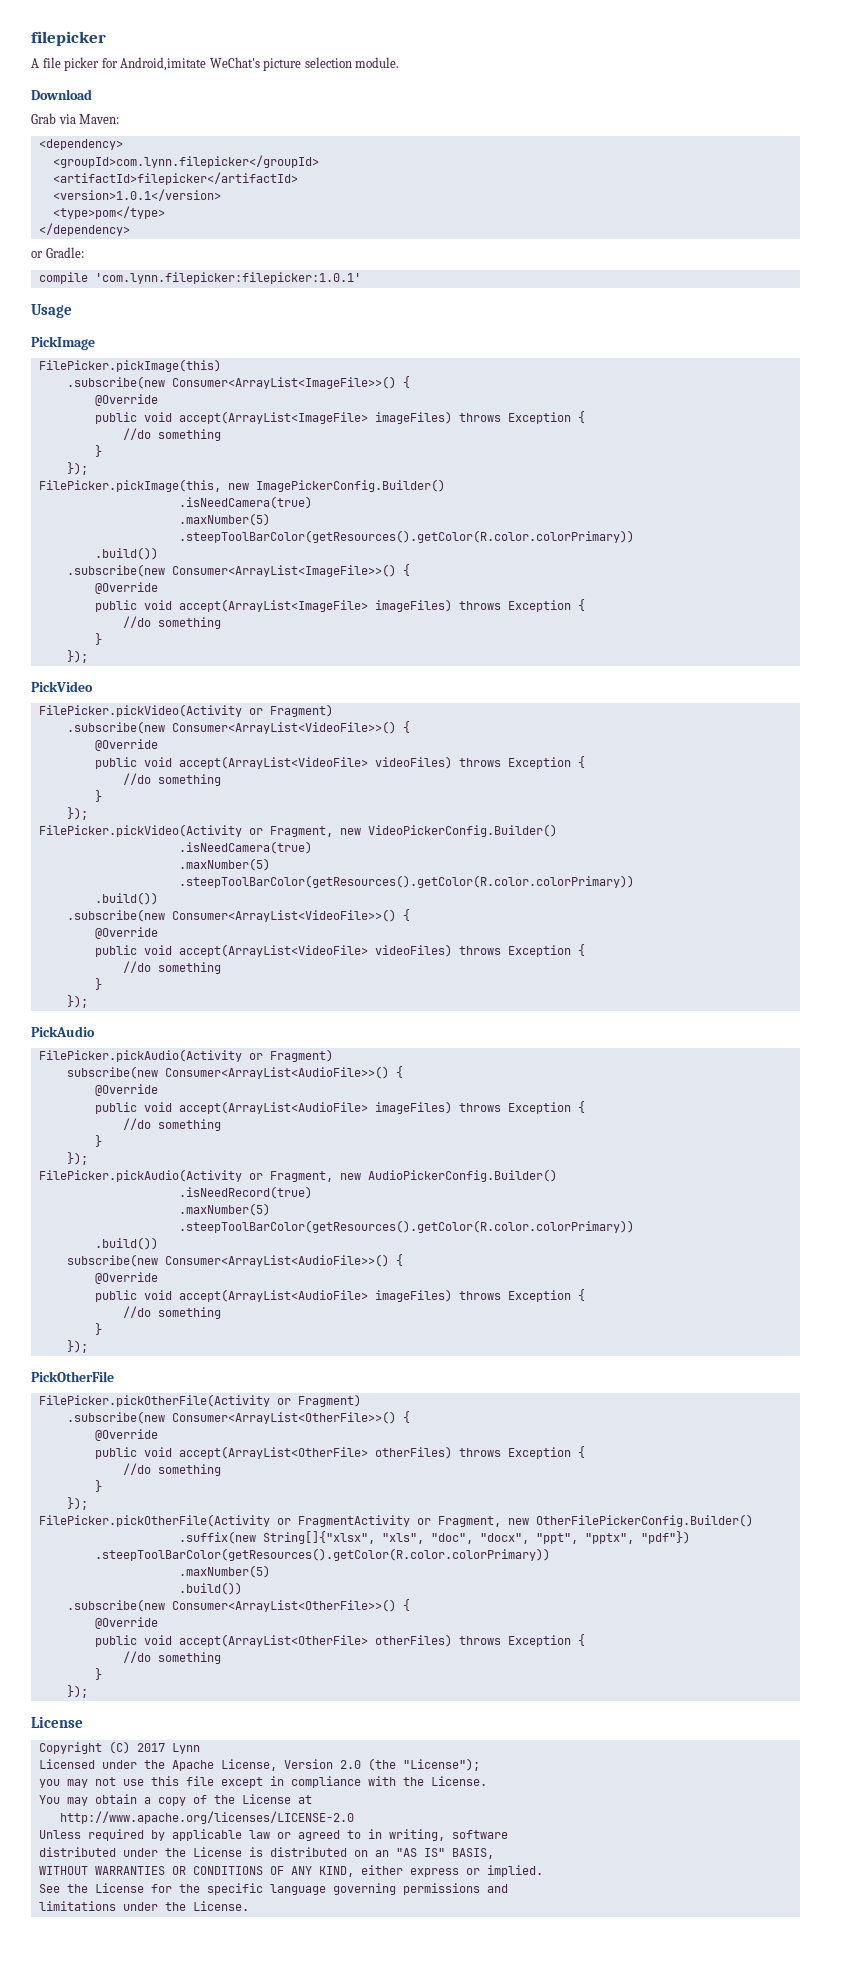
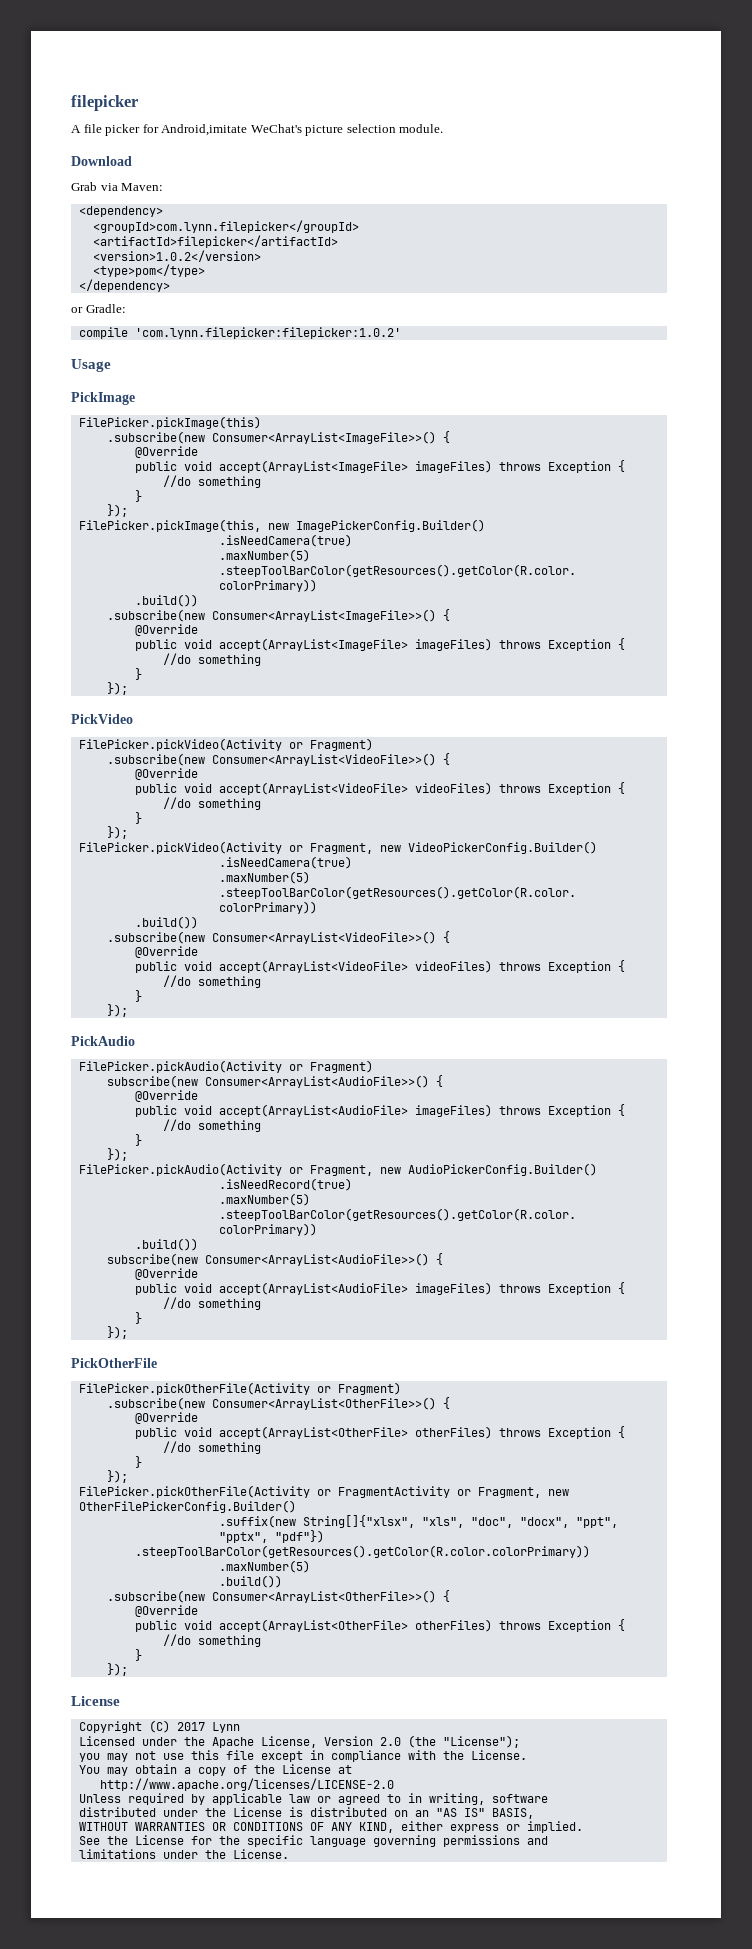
[52,189,221,201] <version>1.0.1</version> -> [92,250,261,262] <version>1.0.2</version>
[94,272,361,284] 'com.lynn.filepicker:filepicker:1.0.1' -> [134,327,401,339] 'com.lynn.filepicker:filepicker:1.0.2'

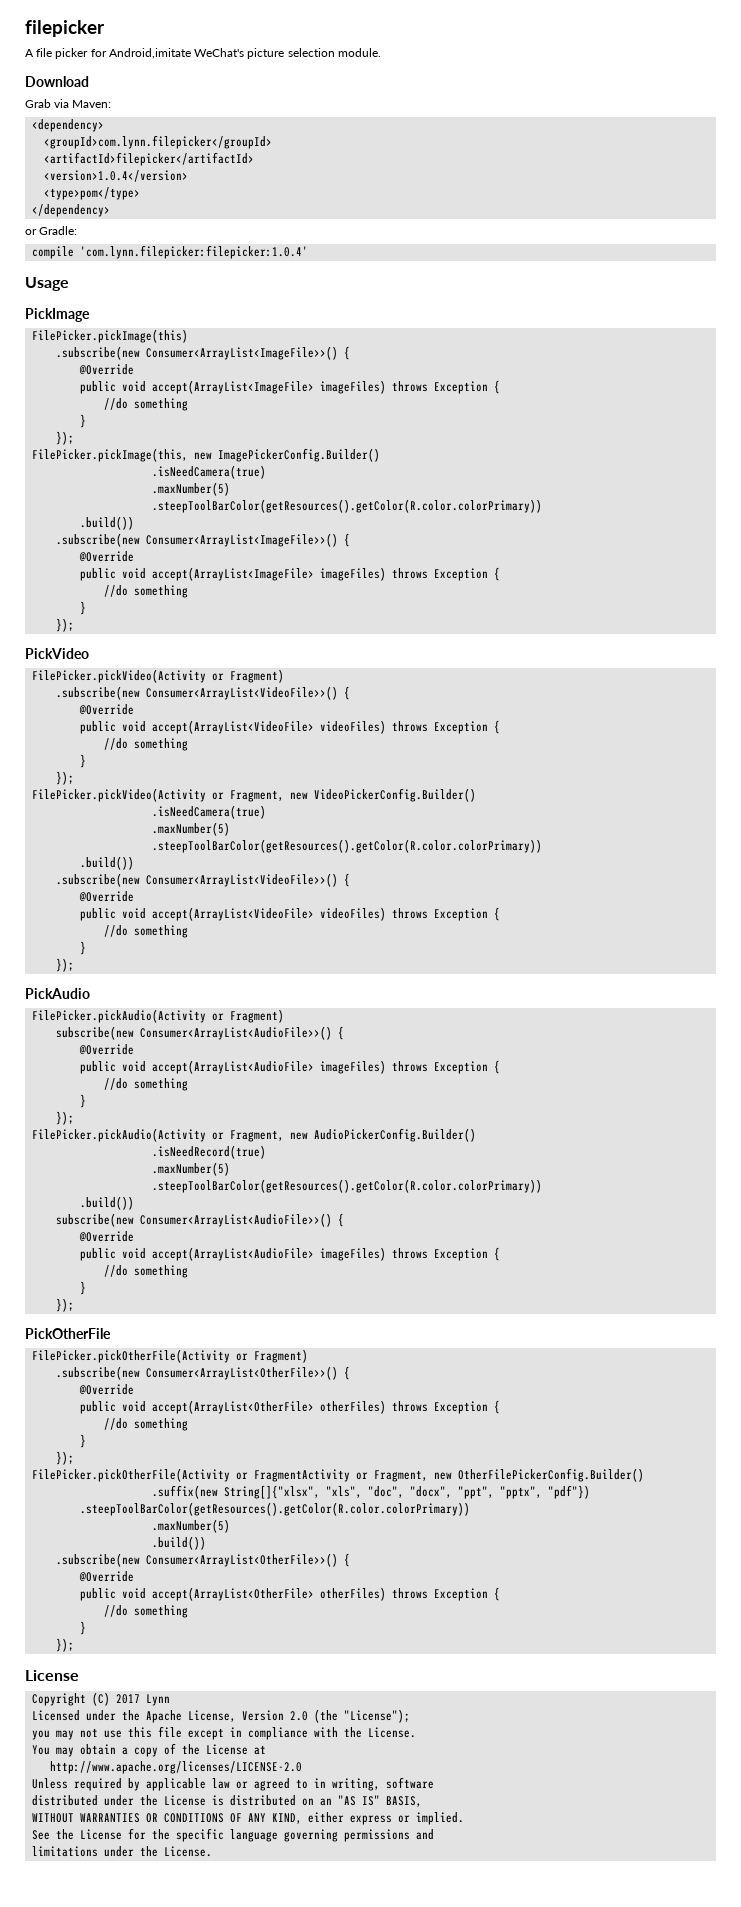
[92,250,261,262] <version>1.0.2</version> -> [44,170,189,182] <version>1.0.4</version>
[134,327,401,339] 'com.lynn.filepicker:filepicker:1.0.2' -> [80,245,309,259] 'com.lynn.filepicker:filepicker:1.0.4'

